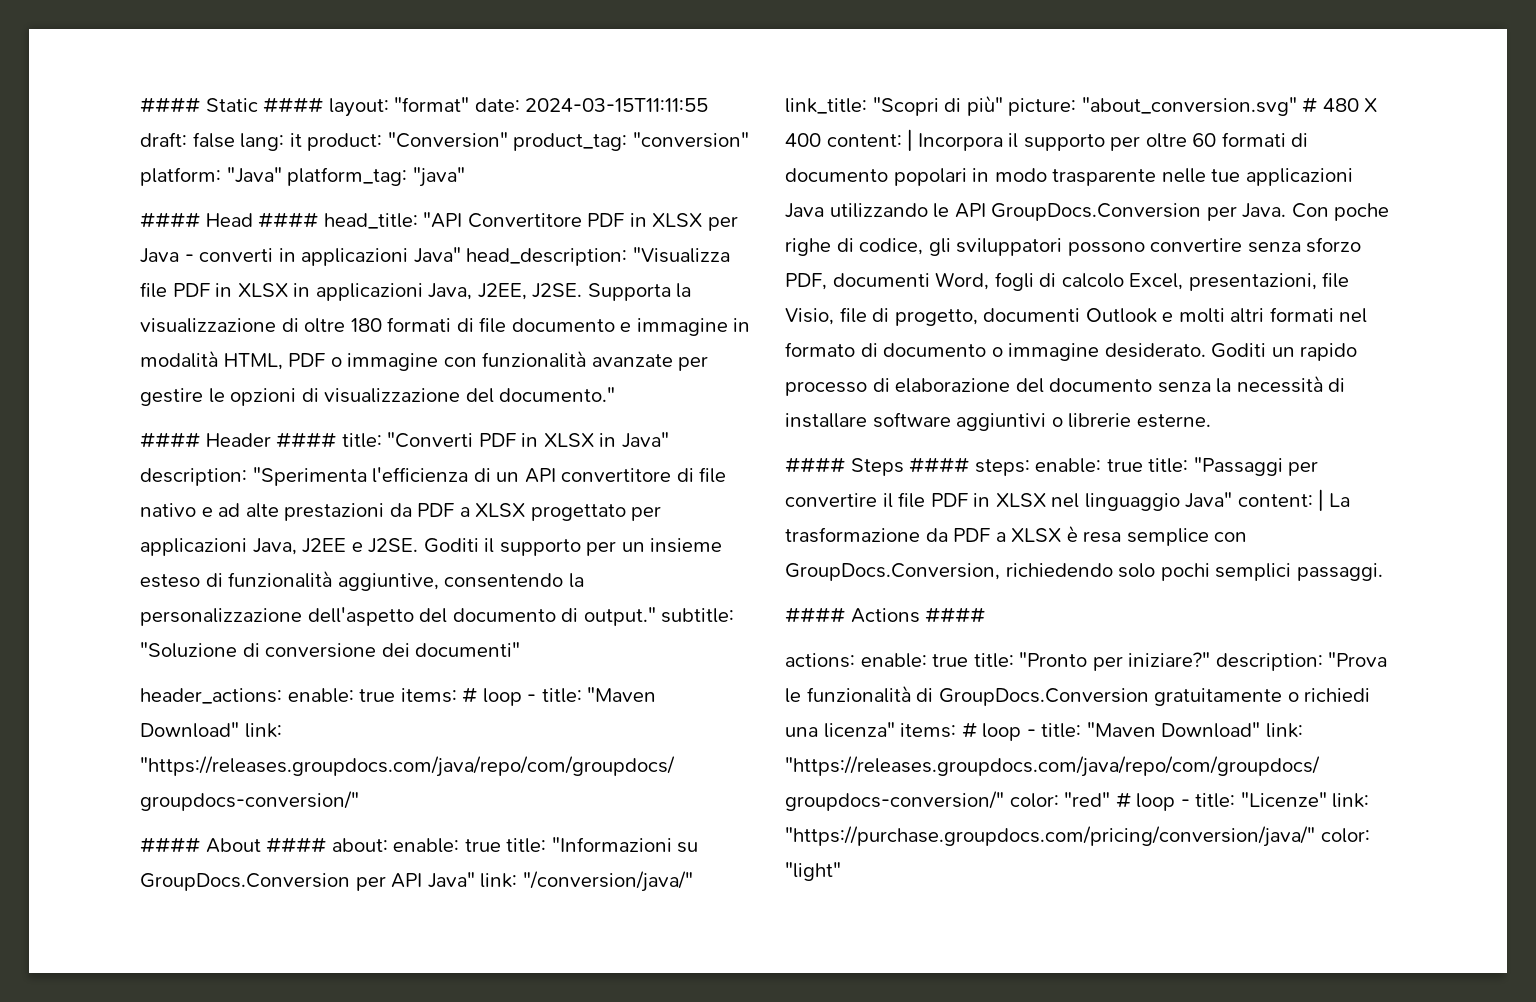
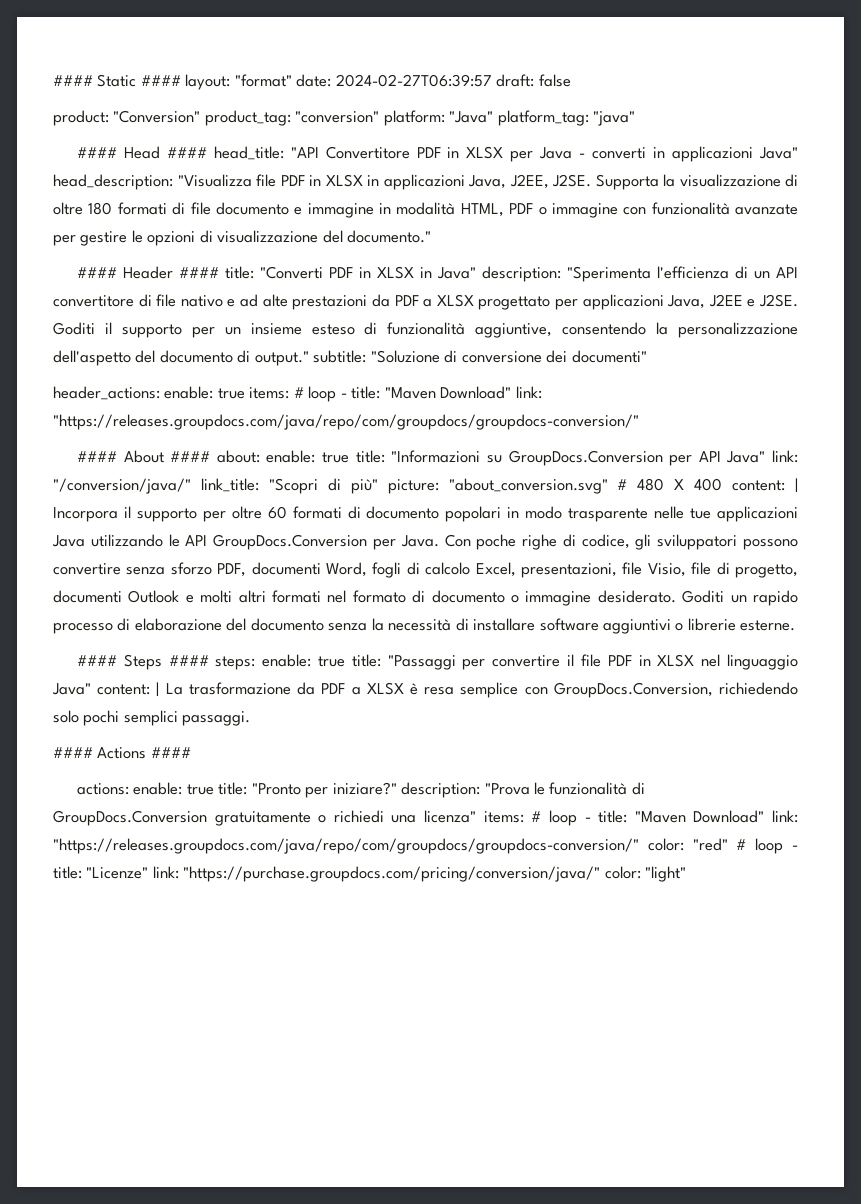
[525,98,709,112] 2024-03-15T11:11:55 -> [335,74,492,87] 2024-02-27T06:39:57
[240,133,302,151] lang: it -> (571, 80) //

